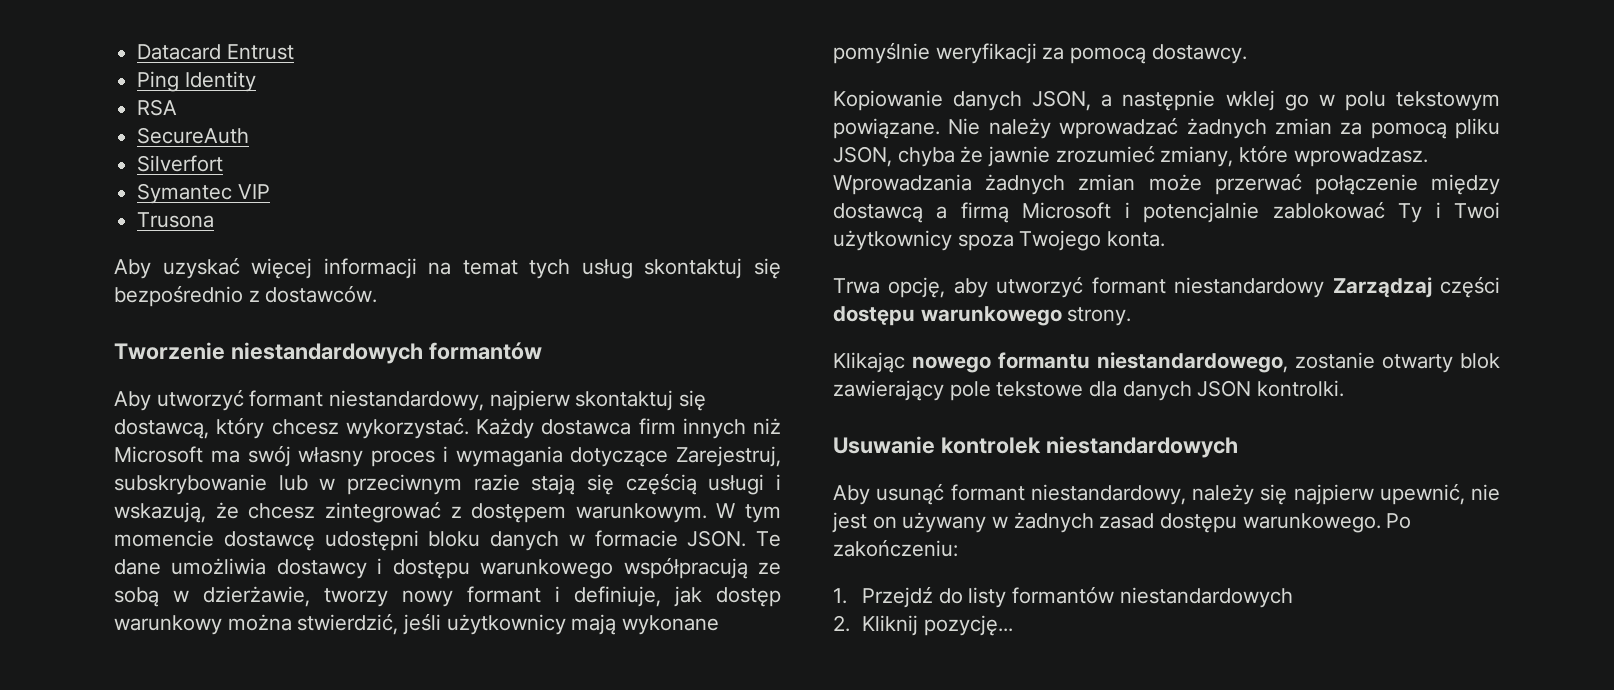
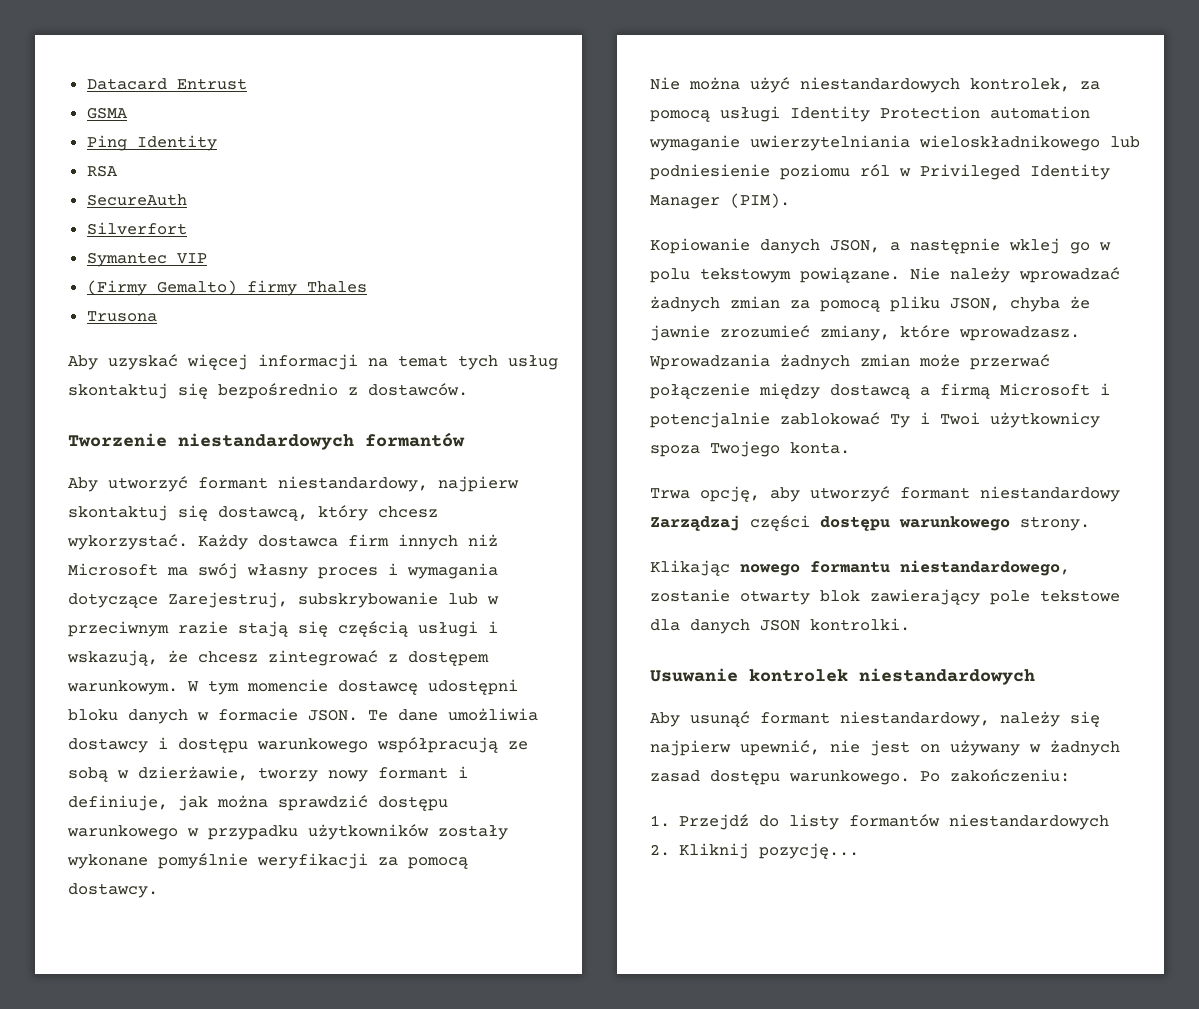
(294, 52) none -> [86,107,128,119] // GSMA
(270, 191) none -> [86,280,367,296] // (Firmy Gemalto) firmy Thales
[716,587,781,607] [114,613,617,635] dostęp warunkowy można stwierdzić, jeśli użytkownicy mają -> [217,795,448,811] [67,824,508,840] można sprawdzić dostępu warunkowego w przypadku użytkowników zostały
(1247, 54) none -> [650,77,1100,93] [650,106,1090,122] [649,135,1140,151] [650,164,1110,180] [650,193,790,209] // Nie można użyć niestandardowych kontrolek, za pomocą usługi Identity Protection automation wymaganie uwierzytelniania wieloskładnikowego lub podniesienie poziomu ról w Privileged Identity Manager (PIM).

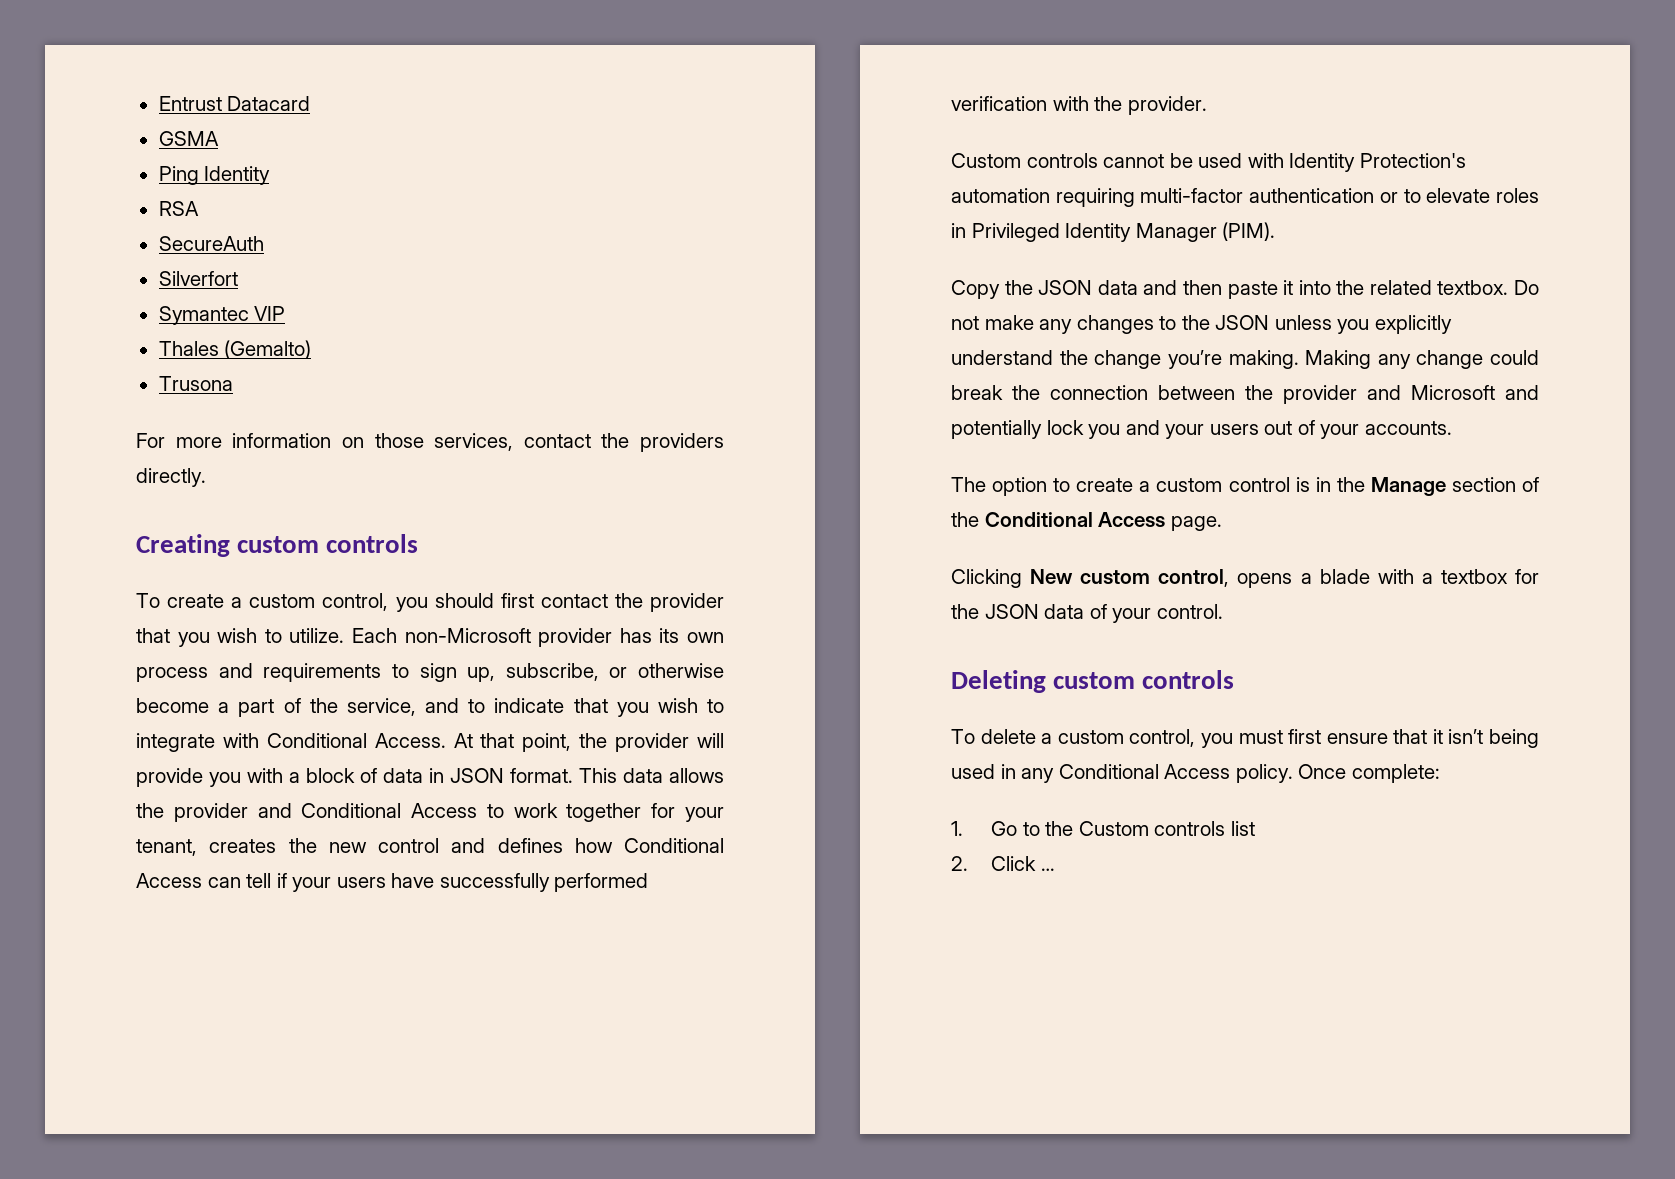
(86, 84) none -> [158,96,222,111] Entrust
[176,78,247,90] Entrust -> (311, 103) none
[86,280,297,296] (Firmy Gemalto) firmy -> (286, 313) none
(367, 287) none -> [224,340,312,359] (Gemalto)
[68,354,558,370] [68,383,468,399] [68,432,465,450] [68,476,519,492] [68,505,438,521] [67,534,498,550] [68,563,498,579] [68,592,499,608] [68,621,498,637] [67,650,489,666] [67,679,518,695] [68,708,538,724] [68,737,528,753] [68,766,468,782] [68,795,448,811] [67,824,508,840] [67,853,468,869] [68,883,158,898] [650,77,1100,93] [650,106,1090,122] [649,135,1140,151] [650,164,1110,180] [650,193,790,209] [650,238,1111,254] [650,267,1120,283] [650,296,1090,312] [650,325,1080,341] [649,354,1050,370] [650,383,1110,399] [650,412,1100,428] [650,441,850,457] [650,486,1120,502] [650,515,1090,531] [650,560,1070,576] [650,589,1120,605] [650,618,910,634] [650,668,1035,685] [650,711,1100,727] [650,740,1120,756] [650,769,1070,785] [650,814,1109,830] Aby uzyskać więcej informacji na temat tych usług skontaktuj się bezpośrednio z dostawców. // Tworzenie niestandardowych formantów // Aby utworzyć formant niestandardowy, najpierw skontaktuj się dostawcą, który chcesz wykorzystać. Każdy dostawca firm innych niż Microsoft ma swój własny proces i wymagania dotyczące Zarejestruj, subskrybowanie lub w przeciwnym razie stają się częścią usługi i wskazują, że chcesz zintegrować z dostępem warunkowym. W tym momencie dostawcę udostępni bloku danych w formacie JSON. Te dane umożliwia dostawcy i dostępu warunkowego współpracują ze sobą w dzierżawie, tworzy nowy formant i definiuje, jak można sprawdzić dostępu warunkowego w przypadku użytkowników zostały wykonane pomyślnie weryfikacji za pomocą dostawcy. // Nie można użyć niestandardowych kontrolek, za pomocą usługi Identity Protection automation wymaganie uwierzytelniania wieloskładnikowego lub podniesienie poziomu ról w Privileged Identity Manager (PIM). // Kopiowanie danych JSON, a następnie wklej go w polu tekstowym powiązane. Nie należy wprowadzać żadnych zmian za pomocą pliku JSON, chyba że jawnie zrozumieć zmiany, które wprowadzasz. Wprowadzania żadnych zmian może przerwać połączenie między dostawcą a firmą Microsoft i potencjalnie zablokować Ty i Twoi użytkownicy spoza Twojego konta. // Trwa opcję, aby utworzyć formant niestandardowy Zarządzaj części dostępu warunkowego strony. // Klikając nowego formantu niestandardowego, zostanie otwarty blok zawierający pole tekstowe dla danych JSON kontrolki. // Usuwanie kontrolek niestandardowych // Aby usunąć formant niestandardowy, należy się najpierw upewnić, nie jest on używany w żadnych zasad dostępu warunkowego. Po zakończeniu: // 1. Przejdź do listy formantów niestandardowych -> [136,433,724,452] [136,468,206,487] [136,534,419,557] [136,593,725,612] [136,628,725,647] [136,663,724,682] [136,698,724,717] [136,733,725,752] [136,768,724,787] [136,803,725,822] [136,838,724,856] [136,873,649,892] [951,96,1207,115] [951,153,1466,172] [951,188,1539,207] [951,222,1276,242] [951,280,1539,299] [951,315,1452,334] [951,350,1539,369] [951,385,1539,404] [951,420,1452,439] [951,477,1539,496] [951,512,1222,531] [951,569,1539,588] [951,604,1223,623] [951,670,1235,693] [951,729,1539,748] [951,764,1440,783] [951,821,1255,836] For more information on those services, contact the providers directly. // Creating custom controls // To create a custom control, you should first contact the provider that you wish to utilize. Each non-Microsoft provider has its own process and requirements to sign up, subscribe, or otherwise become a part of the service, and to indicate that you wish to integrate with Conditional Access. At that point, the provider will provide you with a block of data in JSON format. This data allows the provider and Conditional Access to work together for your tenant, creates the new control and defines how Conditional Access can tell if your users have successfully performed verification with the provider. // Custom controls cannot be used with Identity Protection's automation requiring multi-factor authentication or to elevate roles in Privileged Identity Manager (PIM). // Copy the JSON data and then paste it into the related textbox. Do not make any changes to the JSON unless you explicitly understand the change you’re making. Making any change could break the connection between the provider and Microsoft and potentially lock you and your users out of your accounts. // The option to create a custom control is in the Manage section of the Conditional Access page. // Clicking New custom control, opens a blade with a textbox for the JSON data of your control. // Deleting custom controls // To delete a custom control, you must first ensure that it isn’t being used in any Conditional Access policy. Once complete: // 1. Go to the Custom controls list
[678,843,859,859] Kliknij pozycję... -> [991,856,1055,871] Click …

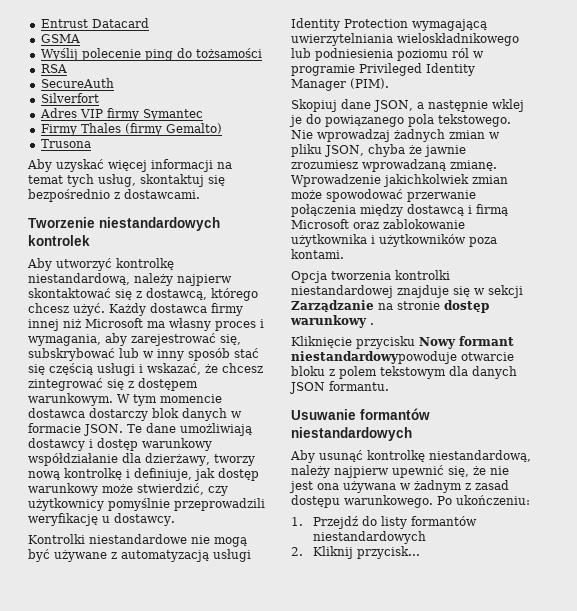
[158,166,271,185] [158,201,199,216] [158,236,264,251] [158,271,238,286] [158,306,286,325] [158,340,312,359] [158,376,233,391] [136,433,724,452] [136,468,206,487] [136,534,419,557] [136,593,725,612] [136,628,725,647] [136,663,724,682] [136,698,724,717] [136,733,725,752] [136,768,724,787] [136,803,725,822] [136,838,724,856] [136,873,649,892] [951,96,1207,115] [951,153,1466,172] [951,188,1539,207] [951,222,1276,242] [951,280,1539,299] [951,315,1452,334] [951,350,1539,369] [951,385,1539,404] [951,420,1452,439] [951,477,1539,496] [951,512,1222,531] [951,569,1539,588] [951,604,1223,623] [951,670,1235,693] [951,729,1539,748] [951,764,1440,783] [951,821,1255,836] Ping Identity // RSA // SecureAuth // Silverfort // Symantec VIP // Thales (Gemalto) // Trusona // For more information on those services, contact the providers directly. // Creating custom controls // To create a custom control, you should first contact the provider that you wish to utilize. Each non-Microsoft provider has its own process and requirements to sign up, subscribe, or otherwise become a part of the service, and to indicate that you wish to integrate with Conditional Access. At that point, the provider will provide you with a block of data in JSON format. This data allows the provider and Conditional Access to work together for your tenant, creates the new control and defines how Conditional Access can tell if your users have successfully performed verification with the provider. // Custom controls cannot be used with Identity Protection's automation requiring multi-factor authentication or to elevate roles in Privileged Identity Manager (PIM). // Copy the JSON data and then paste it into the related textbox. Do not make any changes to the JSON unless you explicitly understand the change you’re making. Making any change could break the connection between the provider and Microsoft and potentially lock you and your users out of your accounts. // The option to create a custom control is in the Manage section of the Conditional Access page. // Clicking New custom control, opens a blade with a textbox for the JSON data of your control. // Deleting custom controls // To delete a custom control, you must first ensure that it isn’t being used in any Conditional Access policy. Once complete: // 1. Go to the Custom controls list -> [40,48,262,61] [40,64,67,73] [40,78,114,88] [40,93,99,103] [39,108,203,121] [40,123,222,136] [40,139,91,148] [27,159,232,172] [28,174,225,187] [28,189,200,202] [28,217,220,231] [28,235,90,246] [27,258,174,271] [28,273,232,286] [28,288,258,301] [28,303,243,316] [28,318,264,331] [28,333,241,346] [28,348,259,361] [28,363,263,376] [28,378,198,391] [28,393,222,406] [28,408,242,421] [28,423,252,436] [28,438,212,451] [28,453,255,466] [28,468,259,481] [28,483,228,496] [28,498,265,511] [28,513,175,526] [28,534,247,547] [28,549,251,562] [291,18,487,31] [291,33,519,46] [291,48,484,61] [291,63,475,76] [291,78,389,91] [291,99,524,112] [289,114,511,127] [291,129,500,142] [291,144,466,157] [291,159,497,172] [291,174,508,187] [291,189,476,202] [291,204,508,217] [291,219,465,229] [291,234,497,247] [291,249,344,259] [291,270,450,283] [291,285,523,298] [291,300,489,313] [290,315,374,328] [291,336,514,349] [291,351,514,364] [291,366,517,379] [289,381,389,394] [291,408,430,420] [291,427,412,441] [290,450,531,463] [291,465,509,478] [289,480,509,493] [291,495,530,508] [291,516,477,529] [312,531,426,544] Wyślij polecenie ping do tożsamości // RSA // SecureAuth // Silverfort // Adres VIP firmy Symantec // Firmy Thales (firmy Gemalto) // Trusona // Aby uzyskać więcej informacji na temat tych usług, skontaktuj się bezpośrednio z dostawcami. // Tworzenie niestandardowych kontrolek // Aby utworzyć kontrolkę niestandardową, należy najpierw skontaktować się z dostawcą, którego chcesz użyć. Każdy dostawca firmy innej niż Microsoft ma własny proces i wymagania, aby zarejestrować się, subskrybować lub w inny sposób stać się częścią usługi i wskazać, że chcesz zintegrować się z dostępem warunkowym. W tym momencie dostawca dostarczy blok danych w formacie JSON. Te dane umożliwiają dostawcy i dostęp warunkowy współdziałanie dla dzierżawy, tworzy nową kontrolkę i definiuje, jak dostęp warunkowy może stwierdzić, czy użytkownicy pomyślnie przeprowadzili weryfikację u dostawcy. // Kontrolki niestandardowe nie mogą być używane z automatyzacją usługi Identity Protection wymagającą uwierzytelniania wieloskładnikowego lub podniesienia poziomu ról w programie Privileged Identity Manager (PIM). // Skopiuj dane JSON, a następnie wklej je do powiązanego pola tekstowego. Nie wprowadzaj żadnych zmian w pliku JSON, chyba że jawnie zrozumiesz wprowadzaną zmianę. Wprowadzenie jakichkolwiek zmian może spowodować przerwanie połączenia między dostawcą i firmą Microsoft oraz zablokowanie użytkownika i użytkowników poza kontami. // Opcja tworzenia kontrolki niestandardowej znajduje się w sekcji Zarządzanie na stronie dostęp warunkowy . // Kliknięcie przycisku Nowy formant niestandardowypowoduje otwarcie bloku z polem tekstowym dla danych JSON formantu. // Usuwanie formantów niestandardowych // Aby usunąć kontrolkę niestandardową, należy najpierw upewnić się, że nie jest ona używana w żadnym z zasad dostępu warunkowego. Po ukończeniu: // 1. Przejdź do listy formantów niestandardowych
[991,856,1055,871] Click … -> [312,546,420,559] Kliknij przycisk...

